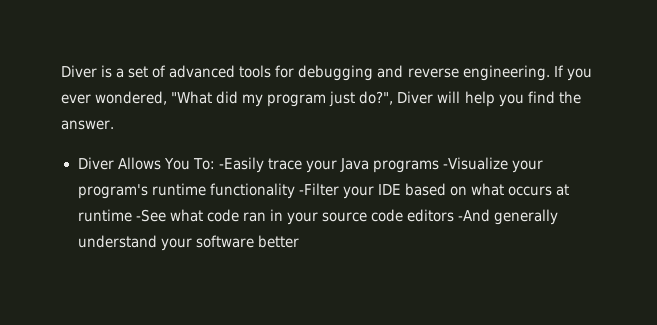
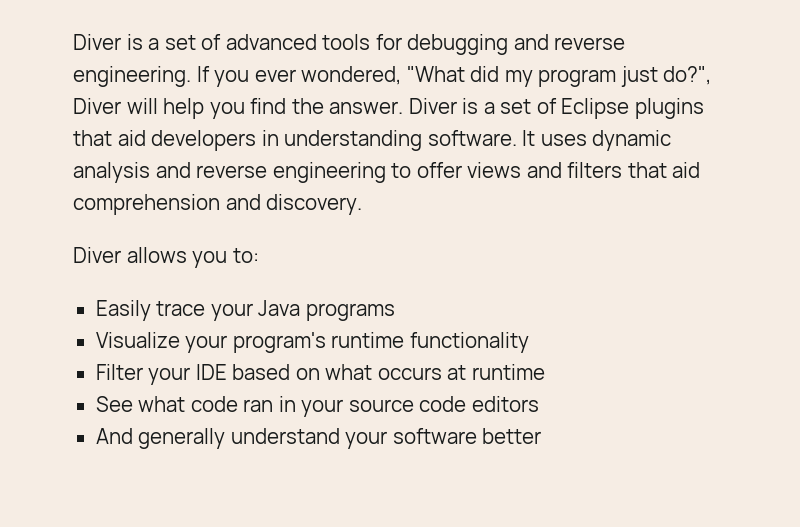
[77,157,264,173] // Diver Allows You To: -Easily -> [408,98,704,119] [73,130,672,151] [73,162,701,183] [73,194,363,215] [73,247,259,268] [95,300,151,321] Diver is a set of Eclipse plugins that aid developers in understanding software. It uses dynamic analysis and reverse engineering to offer views and filters that aid comprehension and discovery. // Diver allows you to: // Easily
[442,157,508,170] -Visualize -> [95,332,180,348] // Visualize
[298,183,339,196] -Filter -> [95,364,143,380] // Filter
[135,209,166,222] -See -> [95,396,133,412] // See
[458,209,491,222] -And -> [95,428,133,444] // And

